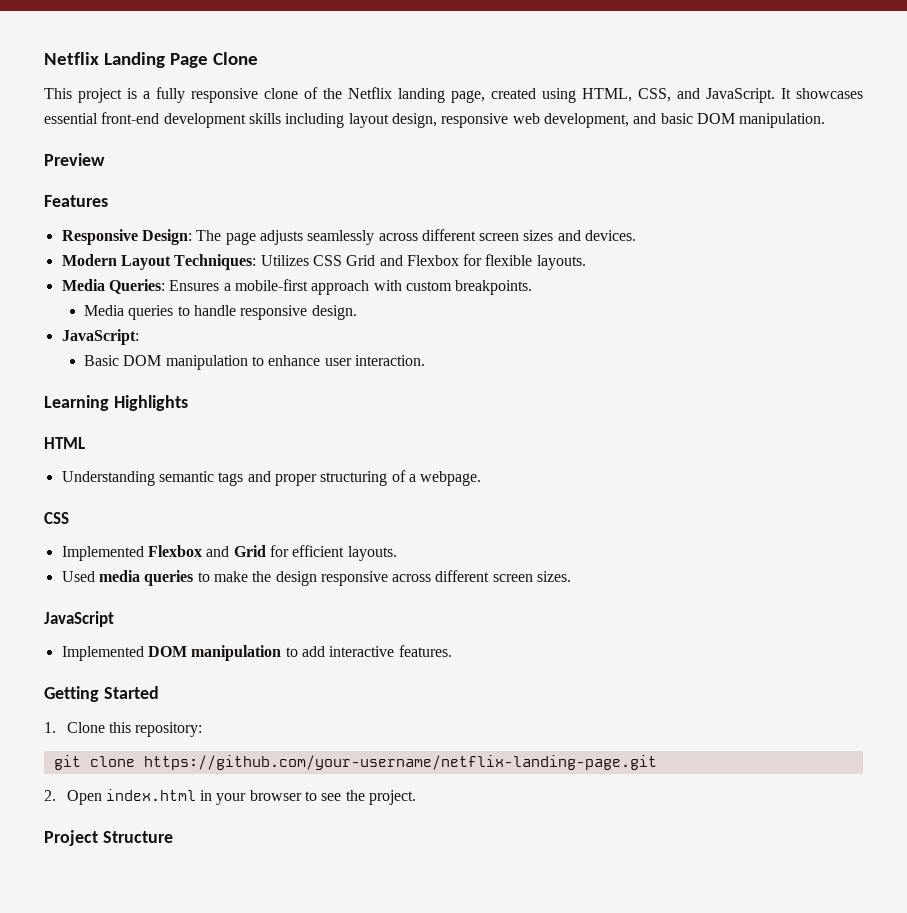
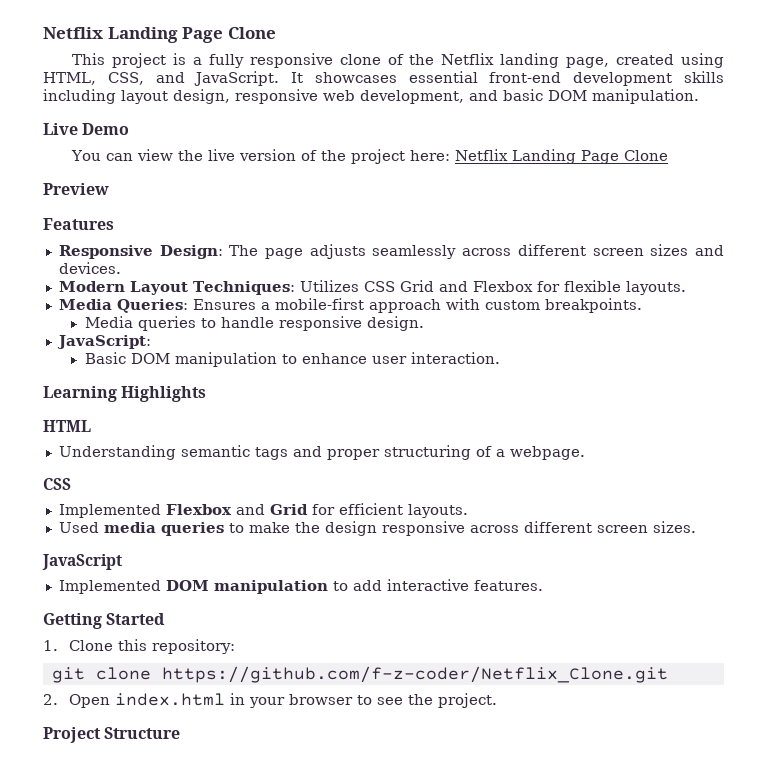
(826, 120) none -> [43,123,130,135] [71,149,669,164] // Live Demo // You can view the live version of the project here: Netflix Landing Page Clone
[143,755,657,770] https://github.com/your-username/netflix-landing-page.git -> [161,666,668,683] https://github.com/f-z-coder/Netflix_Clone.git

